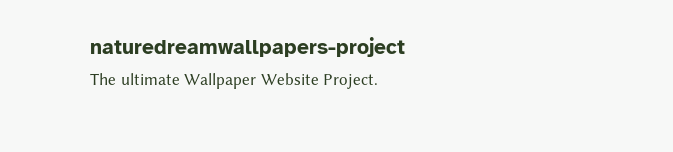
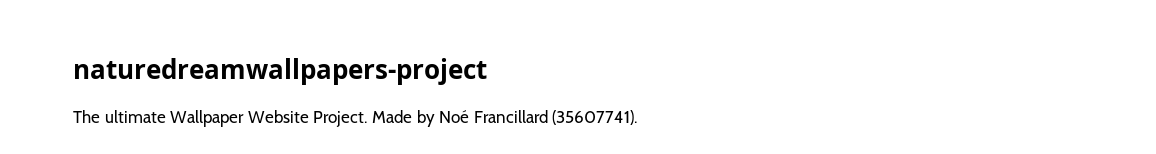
(379, 81) none -> [371,110,638,127] Made by Noé Francillard (35607741).

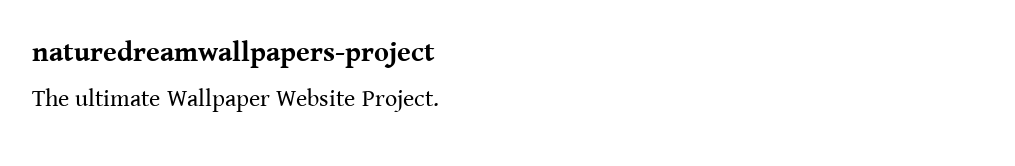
[371,110,638,127] Made by Noé Francillard (35607741). -> (439, 101) none

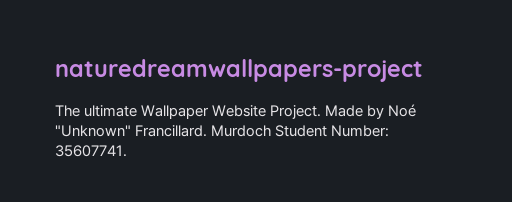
(439, 101) none -> [325,104,417,119] [55,125,390,137] [55,145,127,157] Made by Noé "Unknown" Francillard. Murdoch Student Number: 35607741.

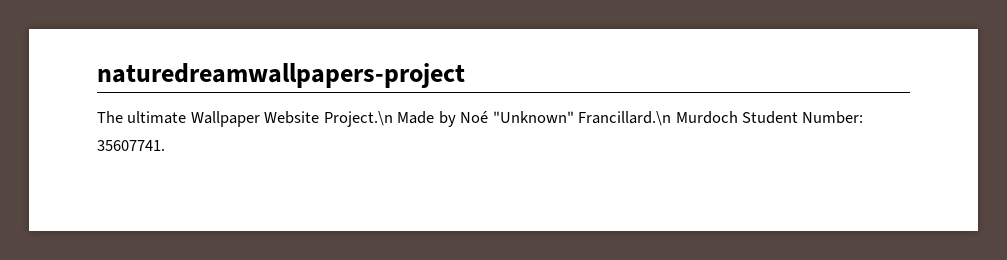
[270,105,322,119] Project. -> [323,111,393,127] Project.\n
[135,125,208,137] Francillard. -> [578,111,672,126] Francillard.\n

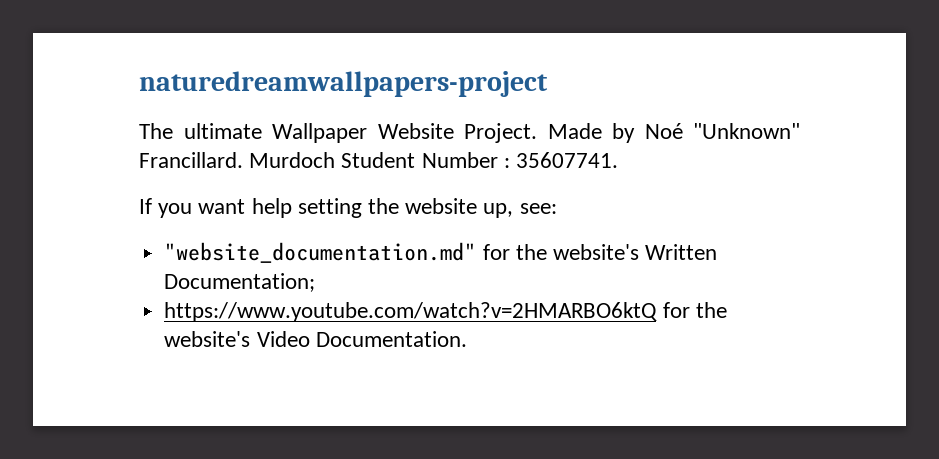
[323,111,393,127] Project.\n -> [464,123,537,143] Project.
[578,111,672,126] Francillard.\n -> [139,152,243,168] Francillard.
[802,111,864,124] Number: -> [421,152,510,168] Number :
(165, 145) none -> [139,198,557,218] [164,242,718,263] [164,273,316,292] [164,302,727,322] [164,331,467,347] // If you want help setting the website up, see: // "website_documentation.md" for the website's Written Documentation; // https://www.youtube.com/watch?v=2HMARBO6ktQ for the website's Video Documentation.

